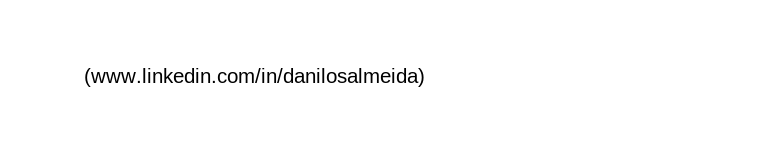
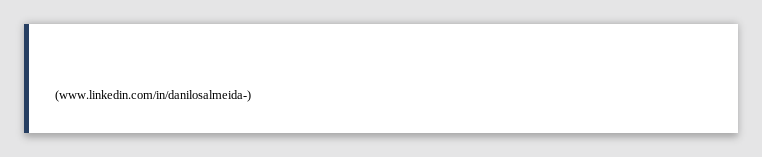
[84,68,425,87] (www.linkedin.com/in/danilosalmeida) -> [55,90,251,102] (www.linkedin.com/in/danilosalmeida-)

